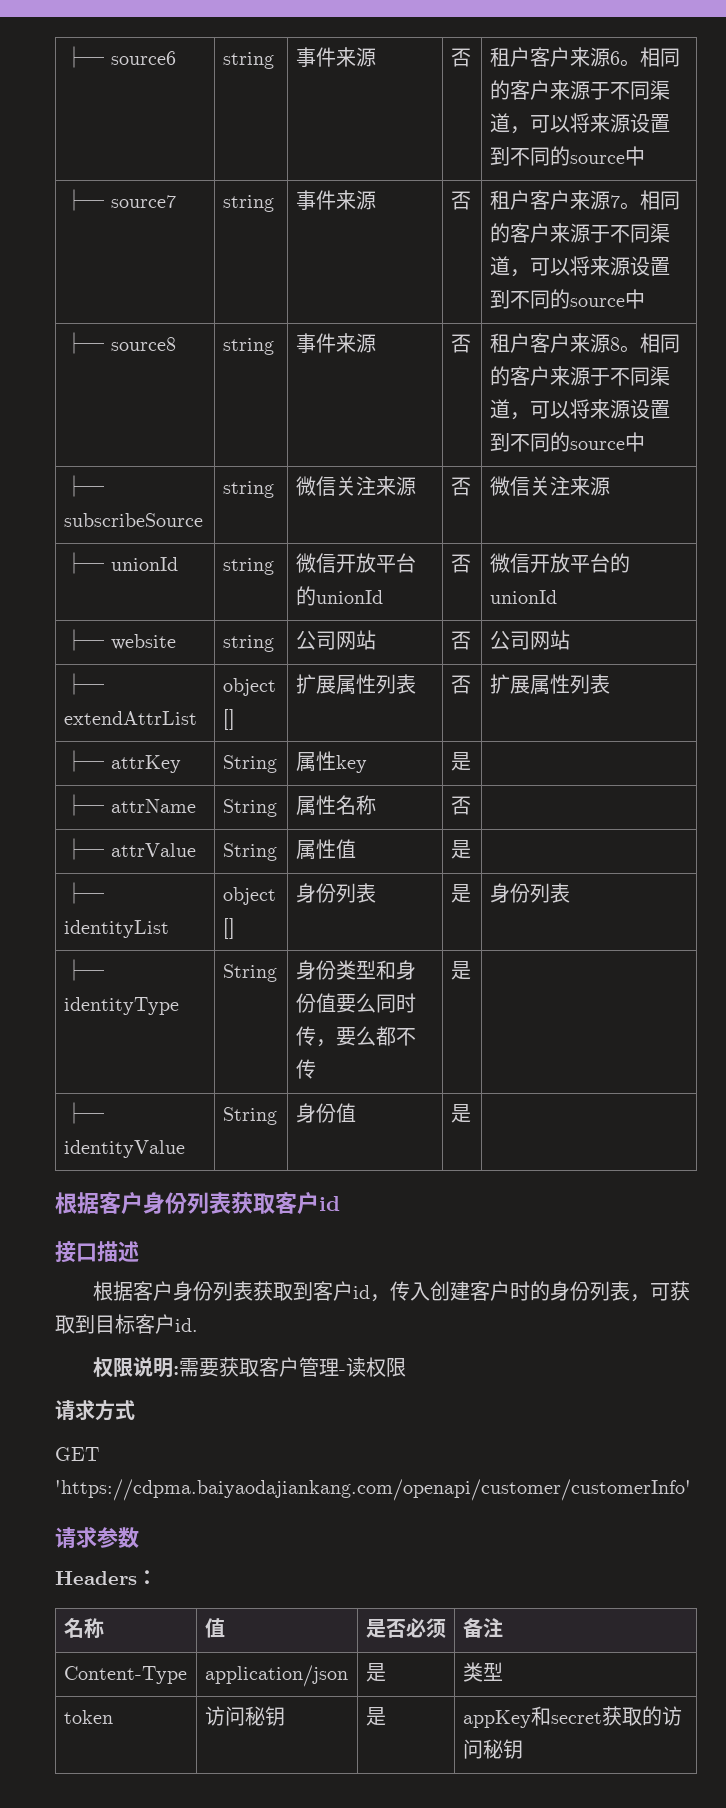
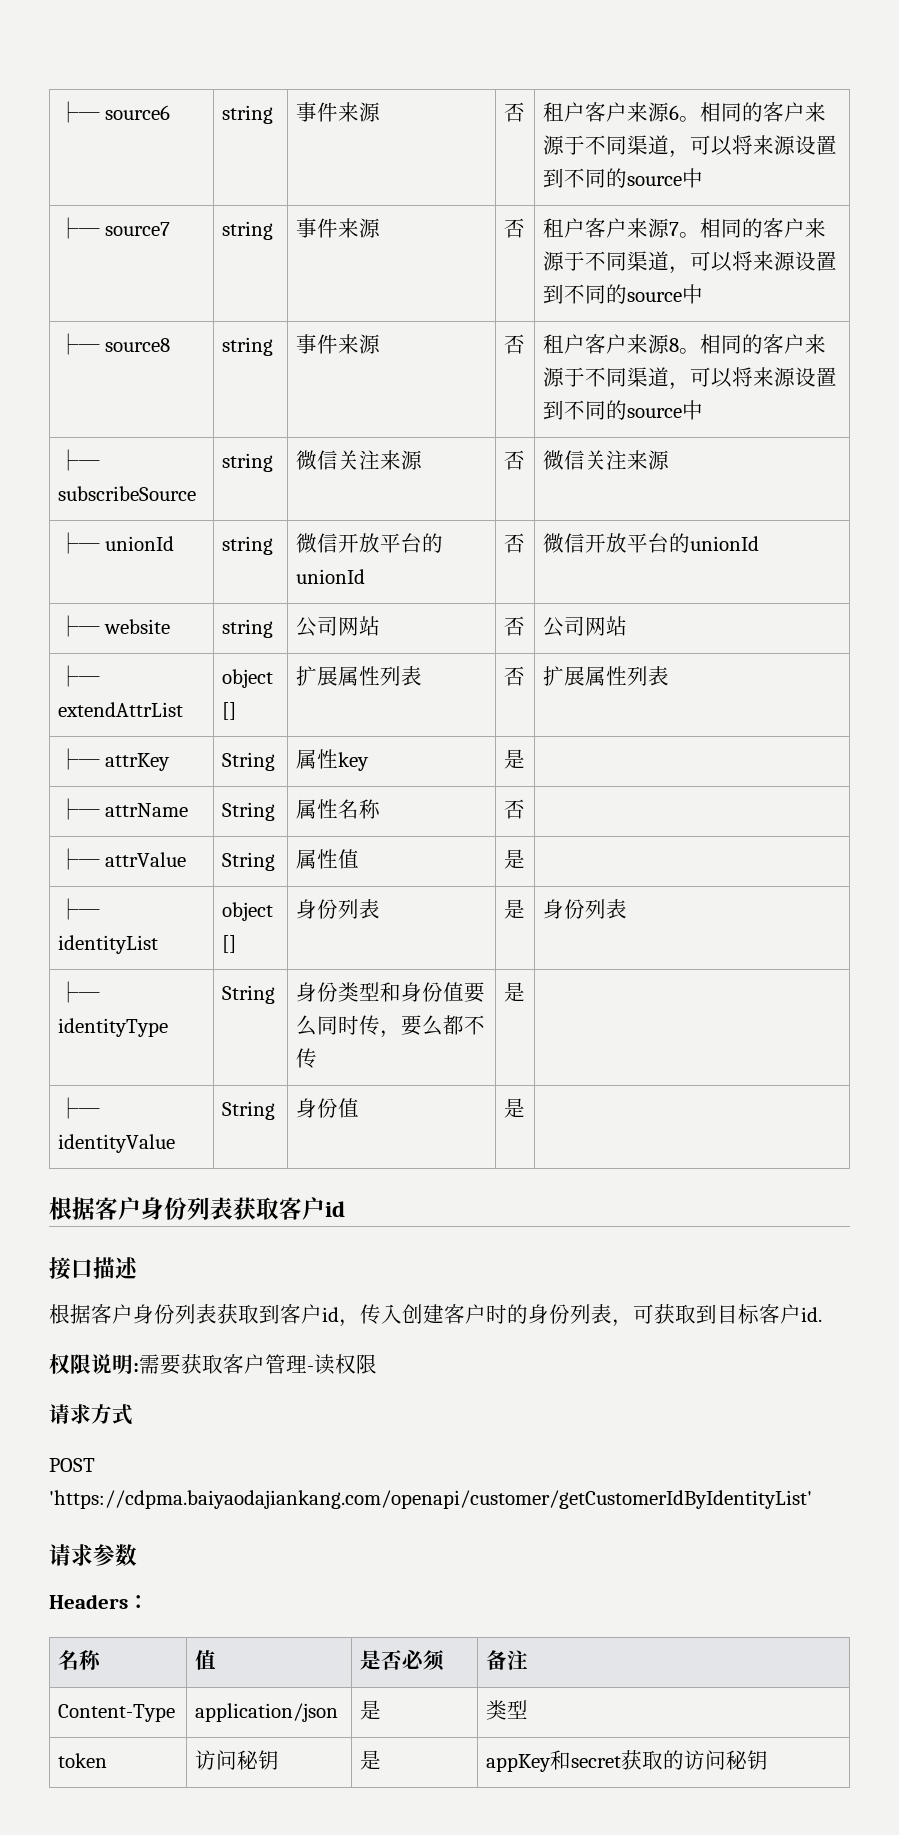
[55,1447,99,1461] [55,1479,691,1501] GET 'https://cdpma.baiyaodajiankang.com/openapi/customer/customerInfo' -> [49,1458,95,1472] [49,1490,812,1509] POST 'https://cdpma.baiyaodajiankang.com/openapi/customer/getCustomerIdByIdentityList'

